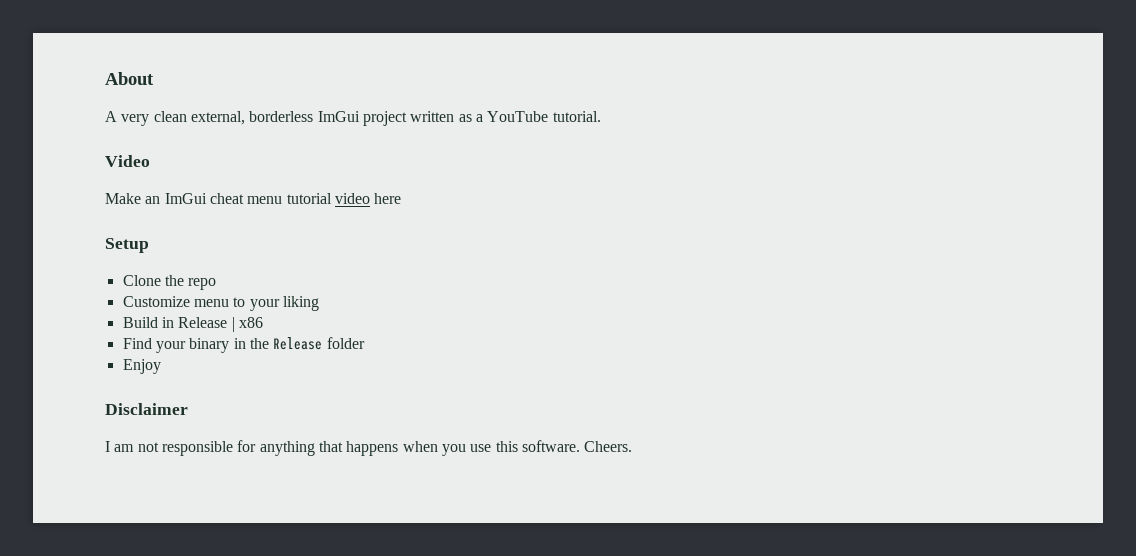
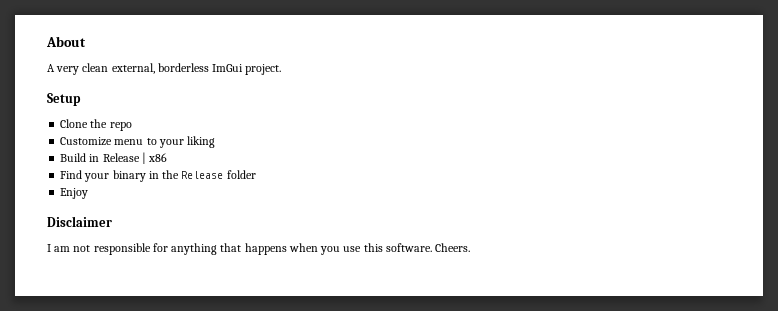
[362,111,601,126] [105,155,150,167] [105,193,402,204] project written as a YouTube tutorial. // Video // Make an ImGui cheat menu tutorial video here -> [245,64,282,75] project.

